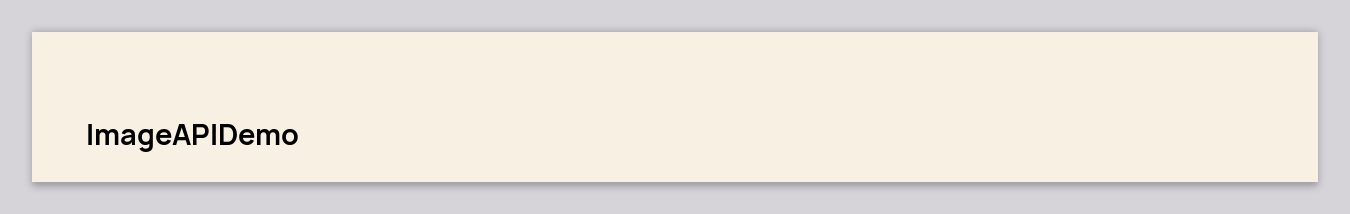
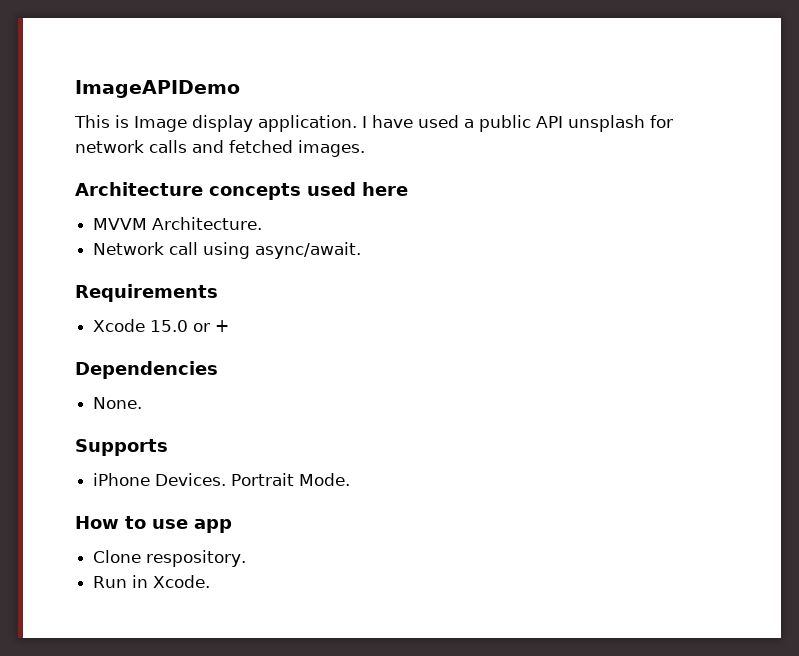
(299, 138) none -> [74,115,673,132] [75,140,365,157] [75,182,408,200] [93,217,263,230] [93,242,362,259] [75,284,218,302] [93,319,230,332] [75,361,218,379] [93,397,143,409] [75,439,168,456] [93,473,351,486] [75,516,232,533] [93,550,247,567] [93,575,211,588] // This is Image display application. I have used a public API unsplash for network calls and fetched images. // Architecture concepts used here // MVVM Architecture. // Network call using async/await. // Requirements // Xcode 15.0 or + // Dependencies // None. // Supports // iPhone Devices. Portrait Mode. // How to use app // Clone respository. // Run in Xcode.

